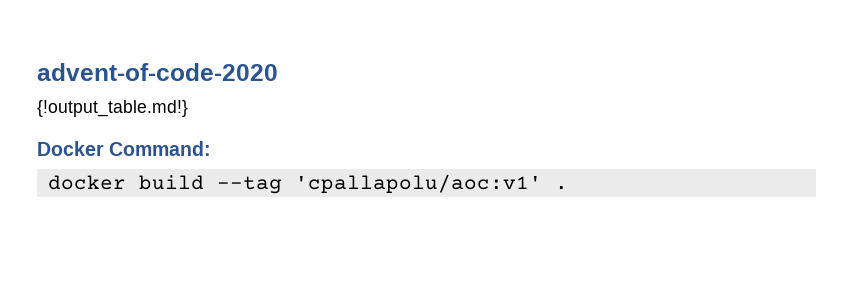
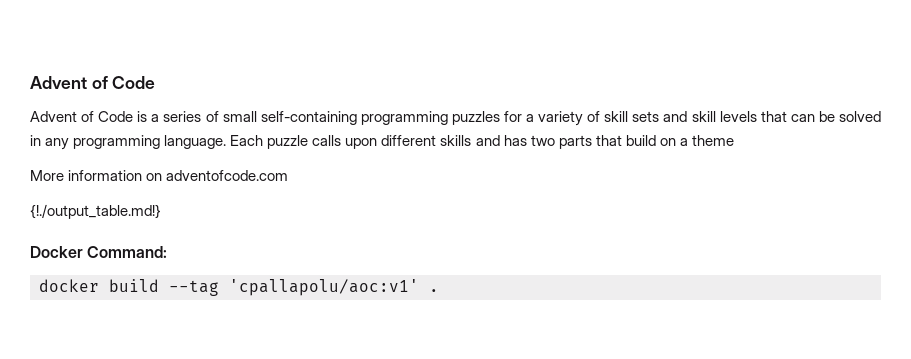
[37,63,278,81] [37,100,188,117] advent-of-code-2020 // {!output_table.md!} -> [30,76,156,89] [30,111,881,126] [30,135,734,150] [30,170,289,181] [30,204,161,219] Advent of Code // Advent of Code is a series of small self-containing programming puzzles for a variety of skill sets and skill levels that can be solved in any programming language. Each puzzle calls upon different skills and has two parts that build on a theme // More information on adventofcode.com // {!./output_table.md!}

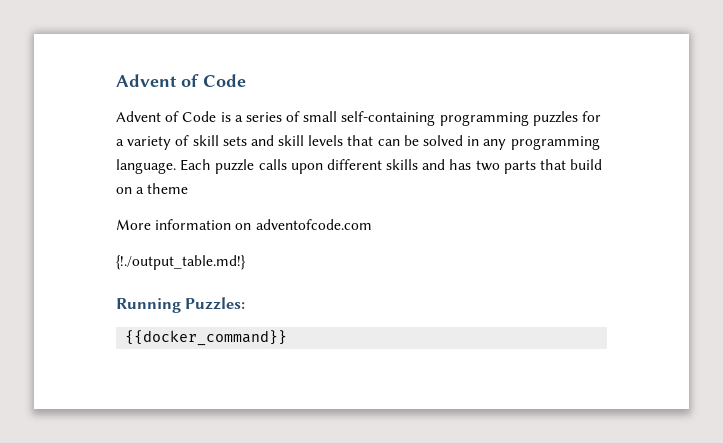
[30,246,168,258] [39,279,439,296] Docker Command: // docker build --tag 'cpallapolu/aoc:v1' . -> [116,297,246,313] [125,330,288,346] Running Puzzles: // {{docker_command}}

